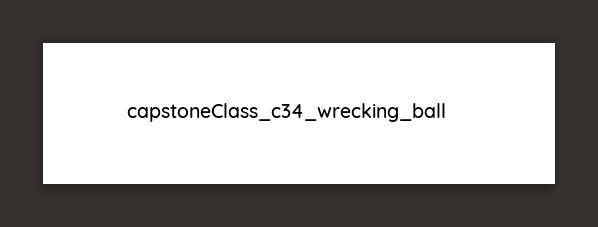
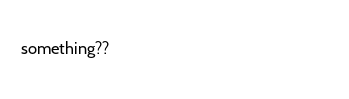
[127,103,446,122] capstoneClass_c34_wrecking_ball -> [21,41,109,58] something??

